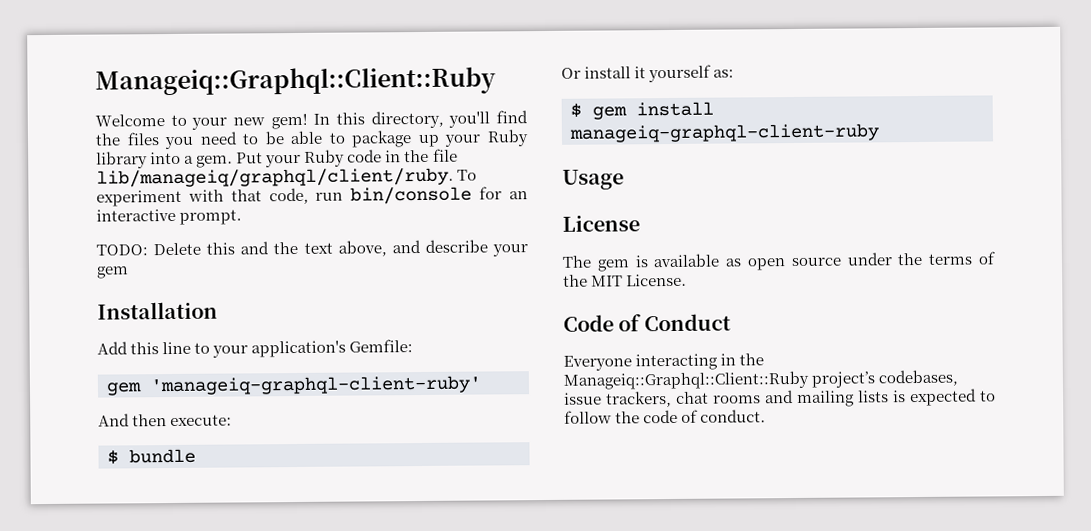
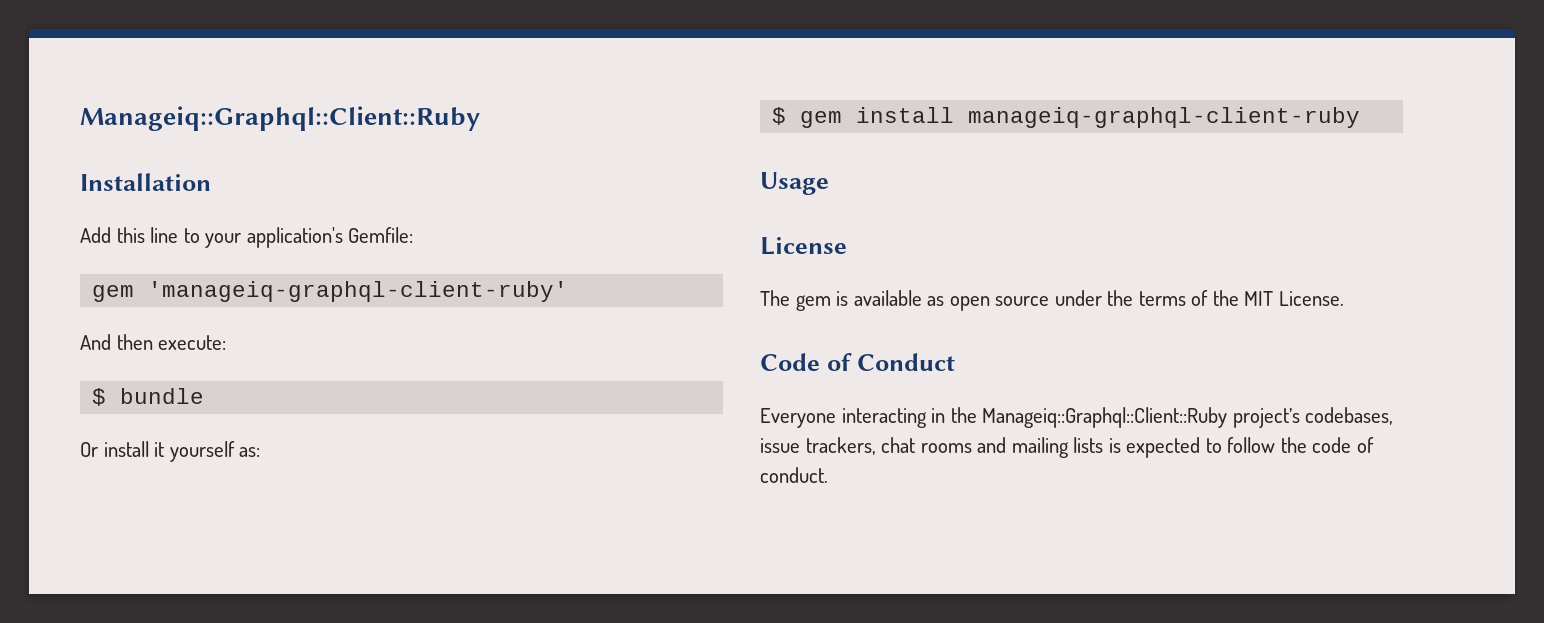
[95,66,496,97] [95,110,528,130] [95,129,529,150] [96,148,458,169] [96,167,478,188] [96,186,529,207] [96,208,243,225] [96,239,528,257] [96,266,129,279] Manageiq::Graphql::Client::Ruby // Welcome to your new gem! In this directory, you'll find the files you need to be able to package up your Ruby library into a gem. Put your Ruby code in the file lib/manageiq/graphql/client/ruby. To experiment with that code, run bin/console for an interactive prompt. // TODO: Delete this and the text above, and describe your gem -> [80,106,480,131] Manageiq::Graphql::Client::Ruby

